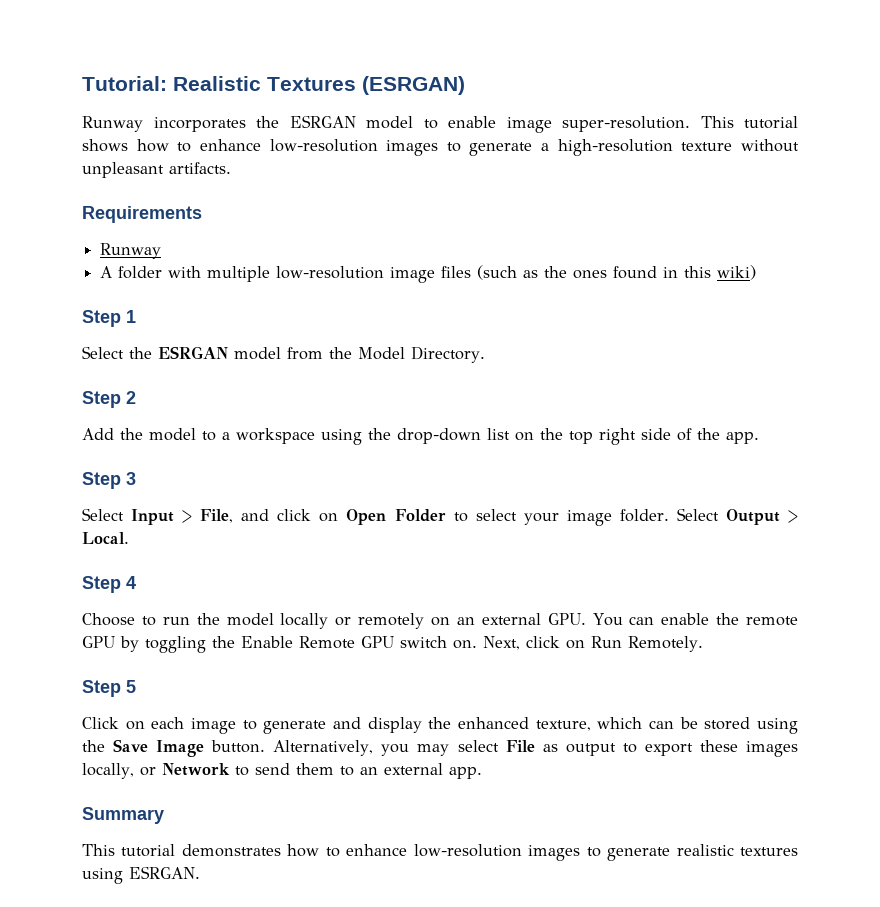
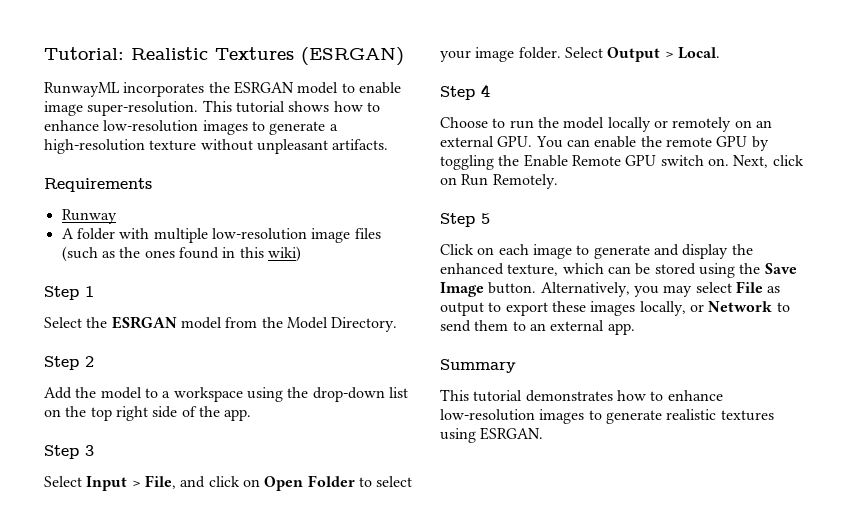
[82,116,143,132] Runway -> [44,82,120,97] RunwayML

